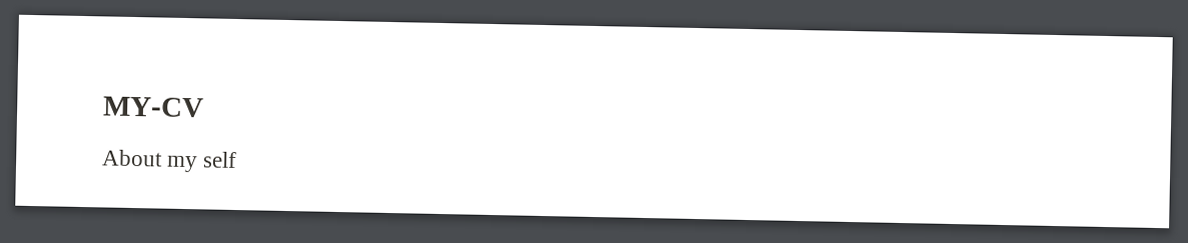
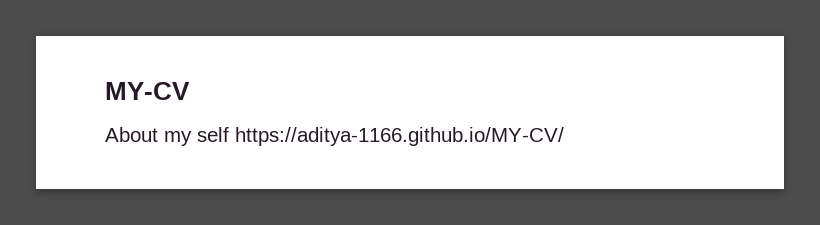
(238, 160) none -> [235,127,564,146] https://aditya-1166.github.io/MY-CV/

